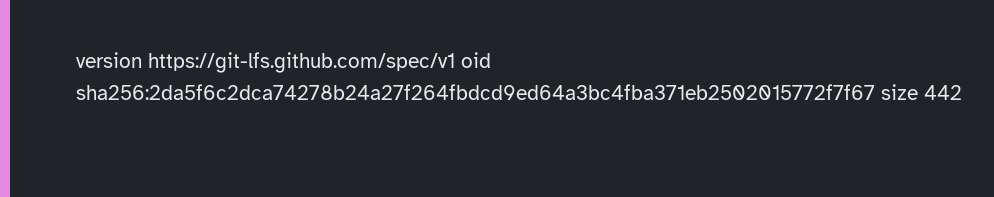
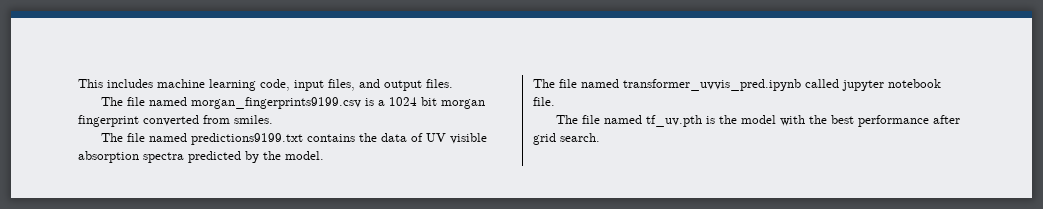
[76,52,491,73] [76,84,962,100] version https://git-lfs.github.com/spec/v1 oid sha256:2da5f6c2dca74278b24a27f264fbdcd9ed64a3bc4fba371eb2502015772f7f67 size 442 -> [78,79,453,91] [101,97,486,109] [78,115,273,127] [101,133,488,145] [78,151,324,163] [533,79,941,91] [533,97,555,106] [556,115,961,127] [533,133,600,145] This includes machine learning code, input files, and output files. // The file named morgan_fingerprints9199.csv is a 1024 bit morgan fingerprint converted from smiles. // The file named predictions9199.txt contains the data of UV visible absorption spectra predicted by the model. // The file named transformer_uvvis_pred.ipynb called jupyter notebook file. // The file named tf_uv.pth is the model with the best performance after grid search.

